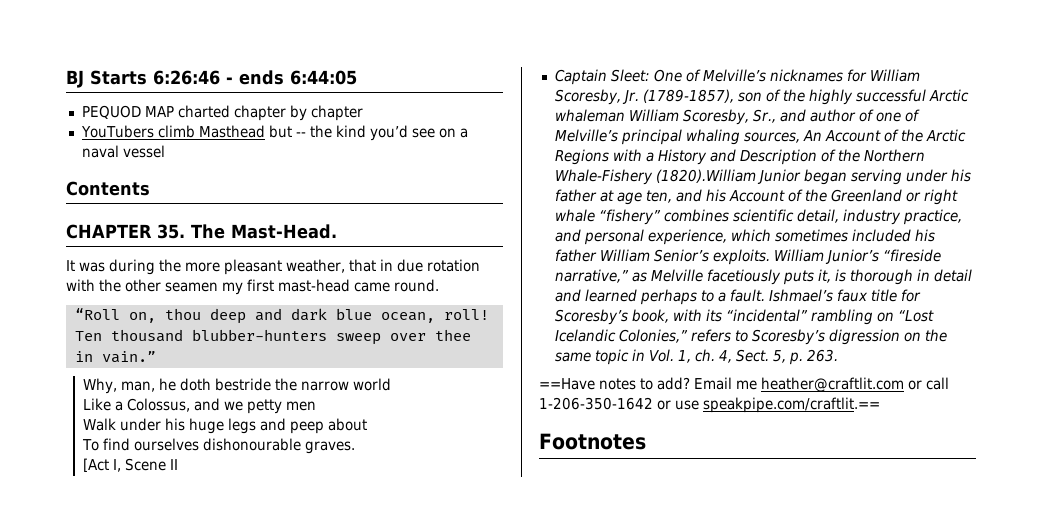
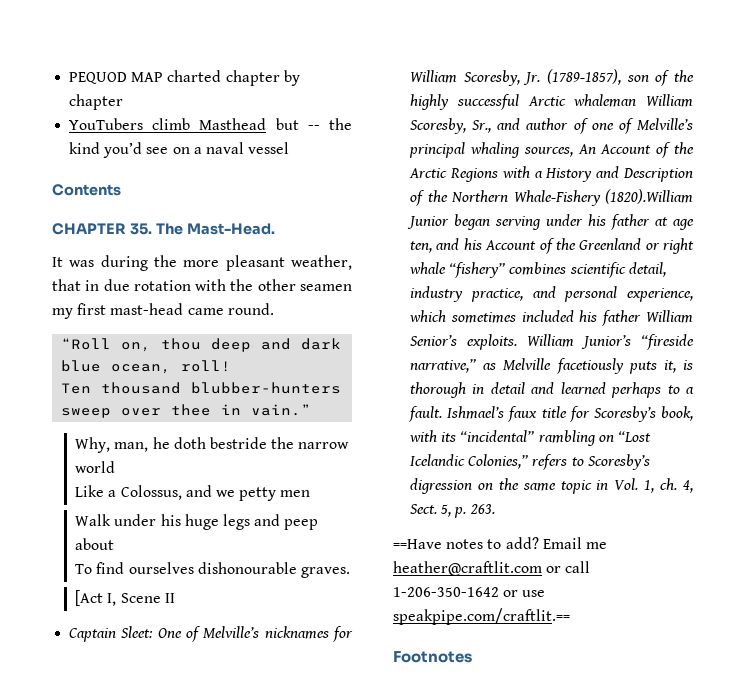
[66,70,357,88] BJ Starts 6:26:46 - ends 6:44:05 // -> (69, 78) none

